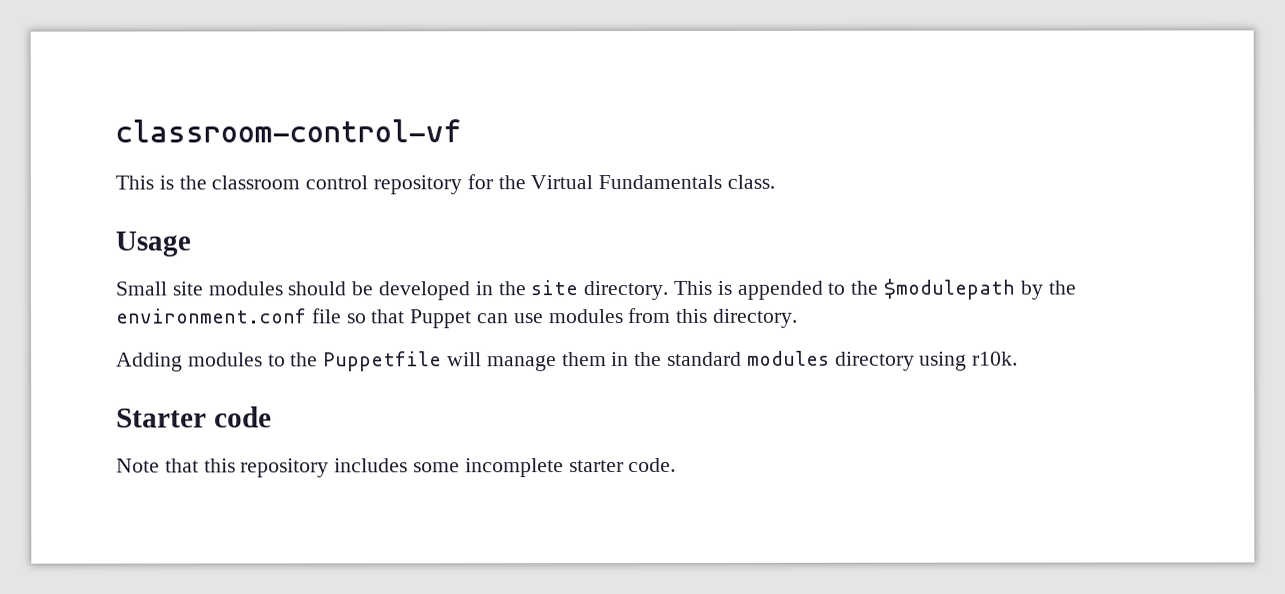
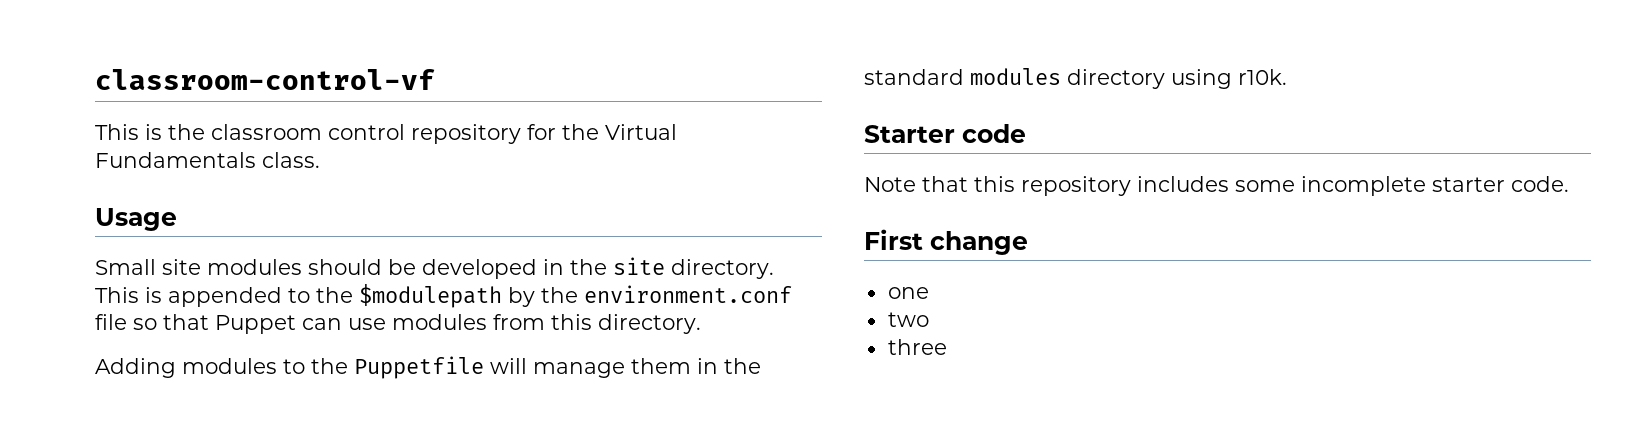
(677, 465) none -> [864,229,1028,255] [887,287,929,299] [887,312,929,327] [887,339,947,355] // First change // one // two // three

